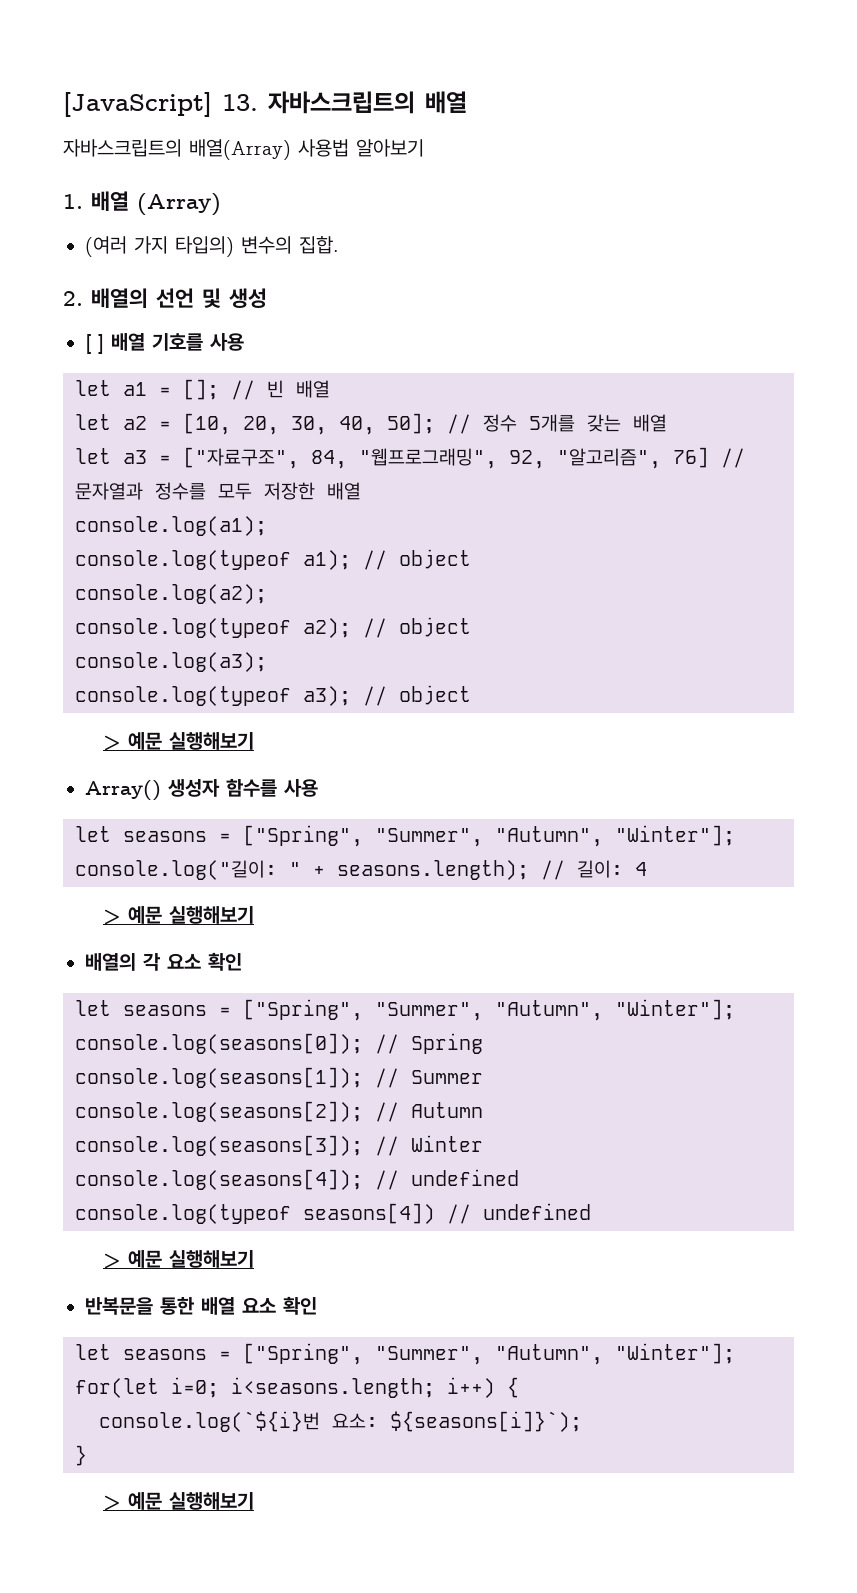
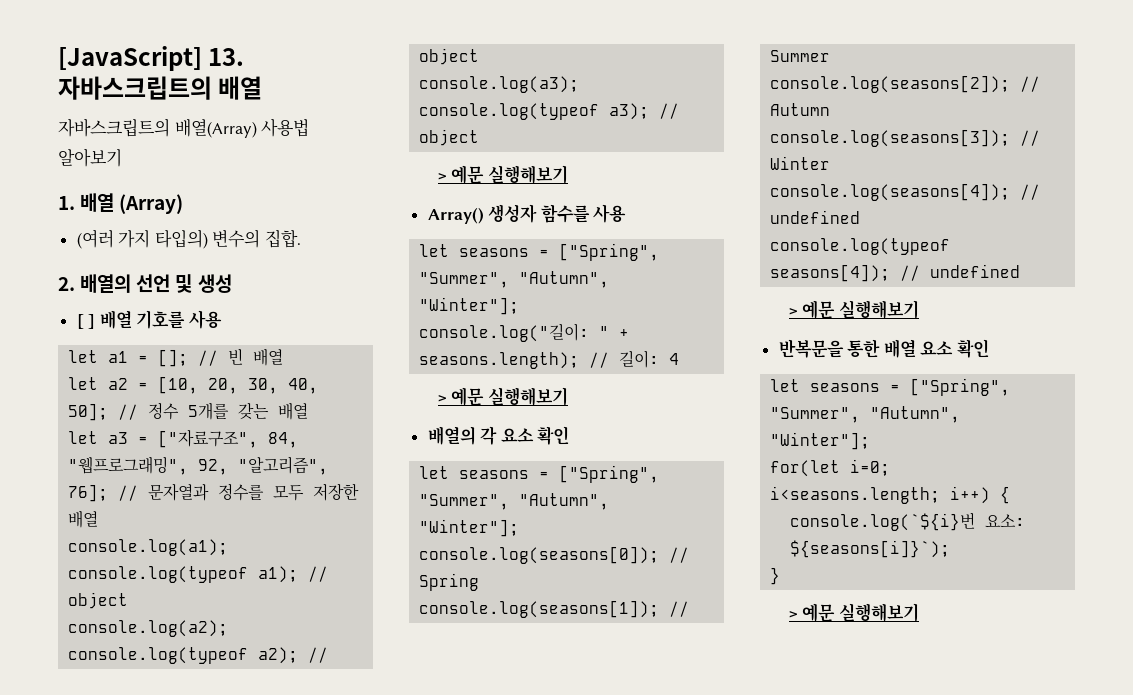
[673,447,709,468] 76] -> [68,484,109,502] 76];
[303,1203,435,1224] seasons[4]) -> [770,264,891,282] seasons[4]);

